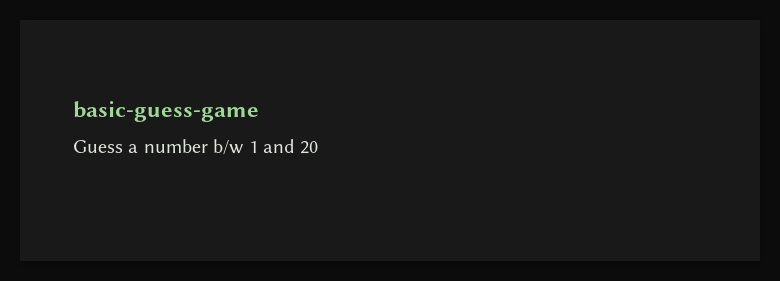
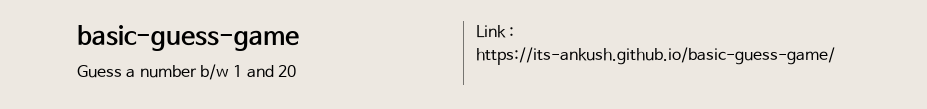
(319, 147) none -> [476,25,515,38] [476,47,835,65] // Link : https://its-ankush.github.io/basic-guess-game/

